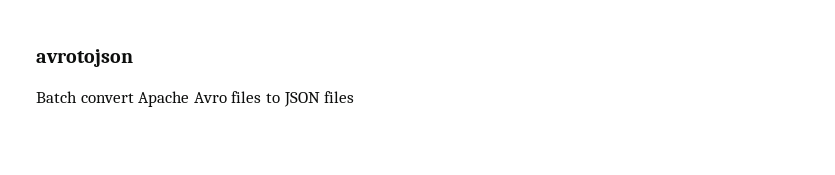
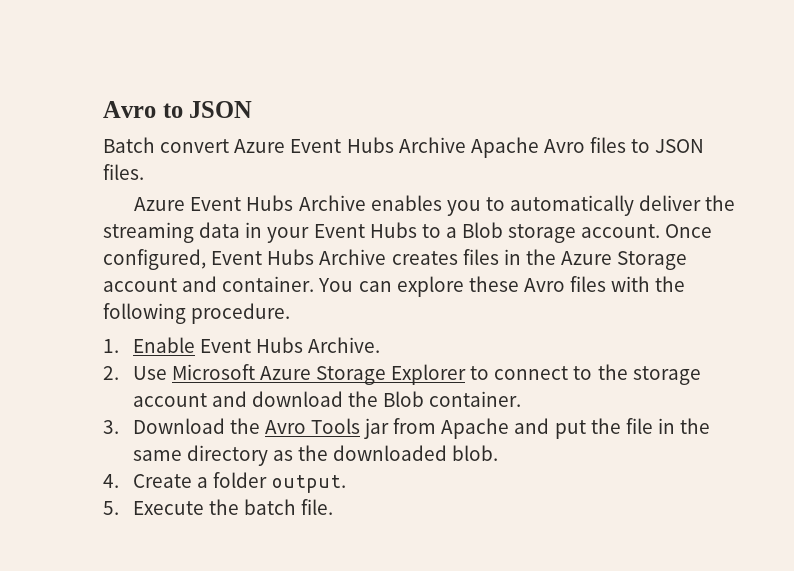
[36,49,133,67] avrotojson -> [103,101,253,118] Avro to JSON
(134, 98) none -> [234,137,466,153] Azure Event Hubs Archive
[324,91,355,103] files -> [103,164,144,180] [134,195,736,216] [103,222,713,243] [103,249,688,270] [103,276,686,297] [103,303,291,324] [103,337,380,353] [103,364,701,385] [132,391,522,407] [103,418,711,439] [132,445,499,466] [103,472,346,493] [103,499,333,515] files. // Azure Event Hubs Archive enables you to automatically deliver the streaming data in your Event Hubs to a Blob storage account. Once configured, Event Hubs Archive creates files in the Azure Storage account and container. You can explore these Avro files with the following procedure. // 1. Enable Event Hubs Archive. // 2. Use Microsoft Azure Storage Explorer to connect to the storage account and download the Blob container. // 3. Download the Avro Tools jar from Apache and put the file in the same directory as the downloaded blob. // 4. Create a folder output. // 5. Execute the batch file.

